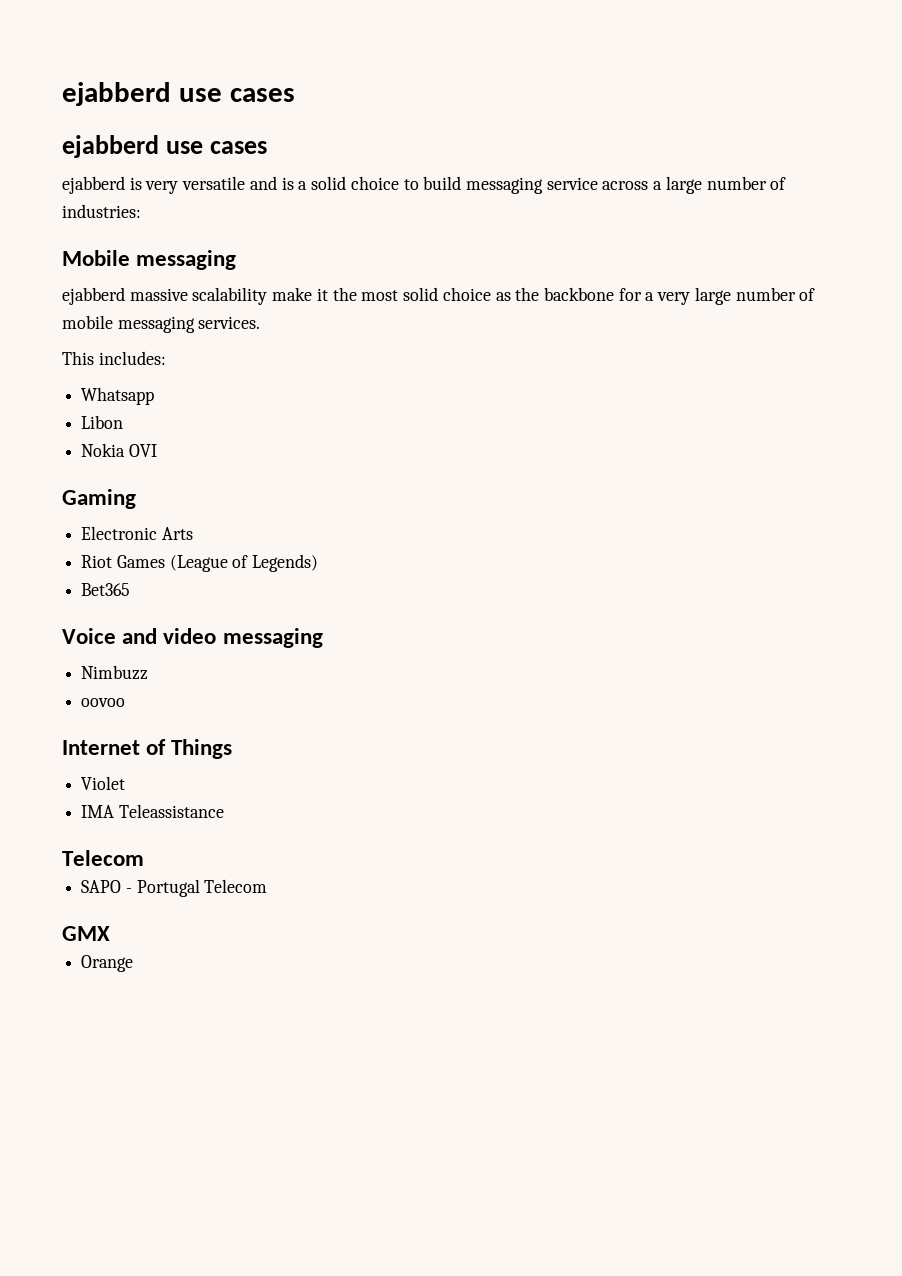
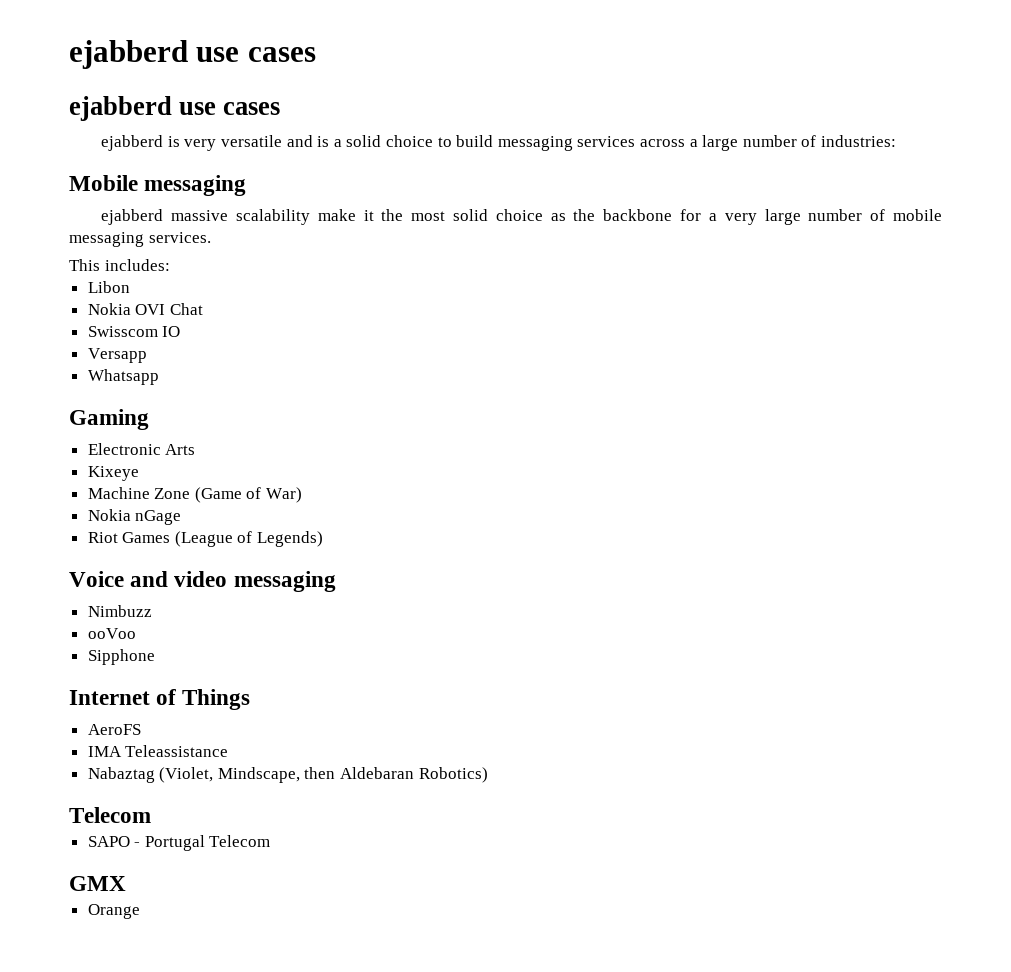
[546,177,598,190] service -> [577,136,636,147] services
[81,387,155,405] // Whatsapp -> (170, 265) none
[62,489,136,509] [81,526,193,540] // Gaming // Electronic Arts -> [169,303,203,315] [87,326,181,337] [87,348,147,363] [87,369,159,385] [69,409,149,430] [87,443,196,455] [87,466,139,481] [87,487,303,503] [87,509,182,525] Chat // Swisscom IO // Versapp // Whatsapp // Gaming // Electronic Arts // Kixeye // Machine Zone (Game of War) // Nokia nGage
[81,583,131,596] // Bet365 -> (324, 539) none
[81,698,126,707] oovoo -> [87,628,136,639] [87,649,155,665] ooVoo // Sipphone
[81,776,126,790] Violet -> [87,724,141,735] AeroFS
(224, 811) none -> [87,767,488,783] // Nabaztag (Violet, Mindscape, then Aldebaran Robotics)

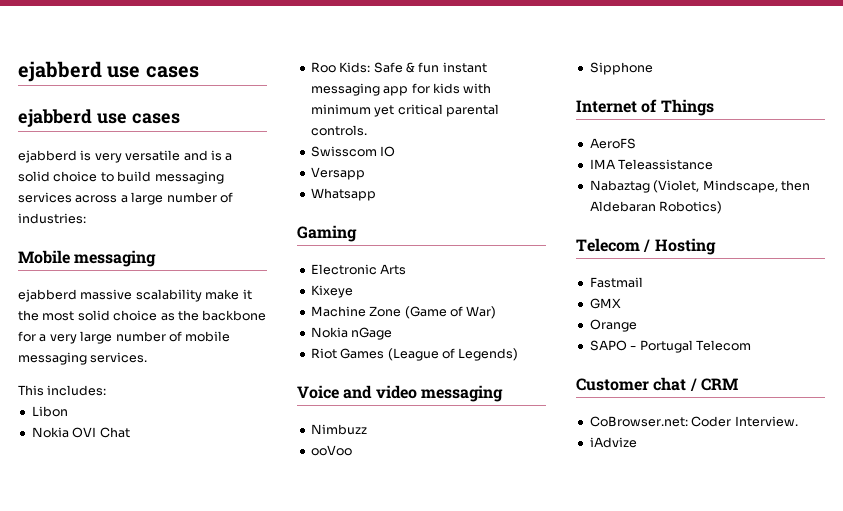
(203, 309) none -> [310,62,487,73] [310,83,492,96] [310,104,499,117] [310,125,367,136] // Roo Kids: Safe & fun instant messaging app for kids with minimum yet critical parental controls.
(151, 815) none -> [643,238,716,255] [589,277,643,288] [589,298,621,309] [589,319,637,332] / Hosting // Fastmail // GMX // Orange
[69,876,126,891] [87,904,140,919] GMX // Orange -> [576,377,738,391] [589,416,798,427] [589,437,637,448] Customer chat / CRM // CoBrowser.net: Coder Interview. // iAdvize

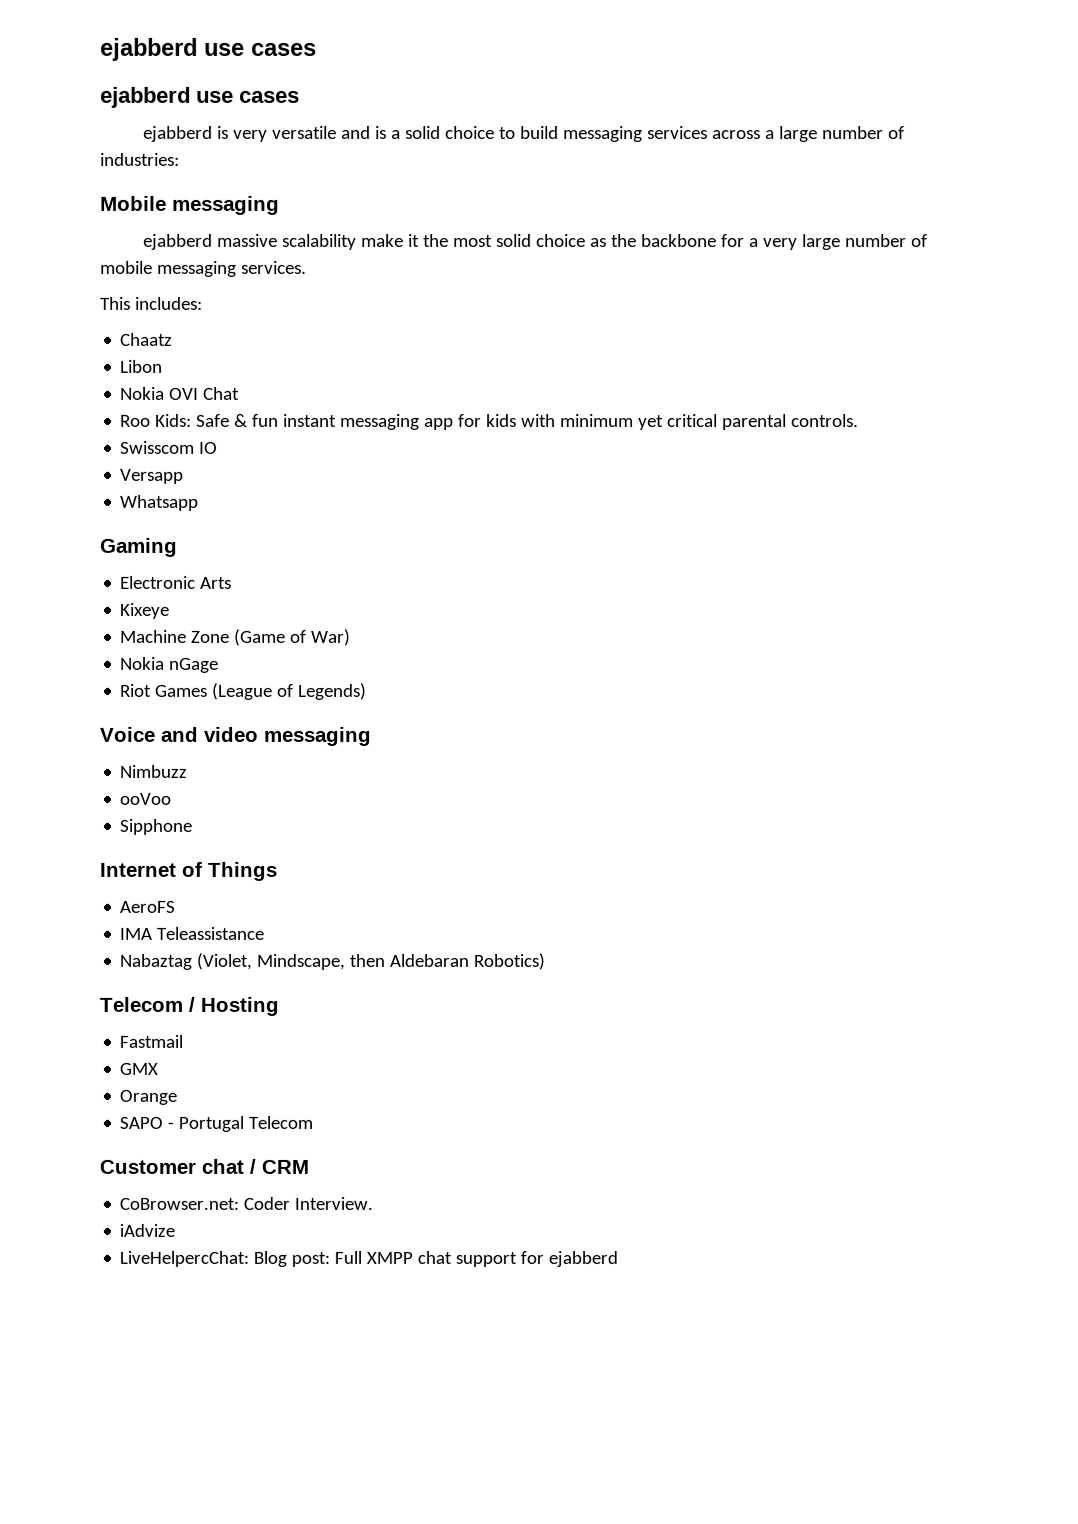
(107, 390) none -> [120,332,174,346] // Chaatz
(637, 442) none -> [119,1250,619,1268] // LiveHelpercChat: Blog post: Full XMPP chat support for ejabberd

